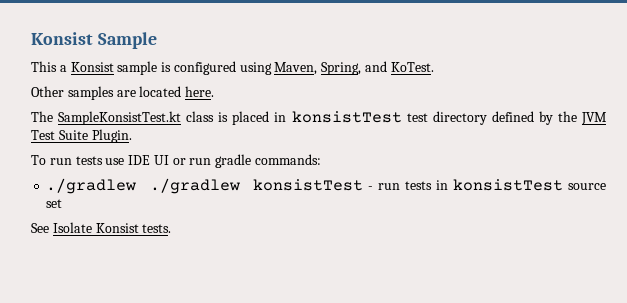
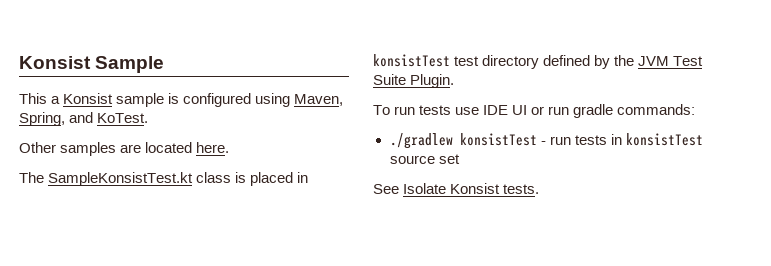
[149,178,240,194] ./gradlew -> (453, 141) none

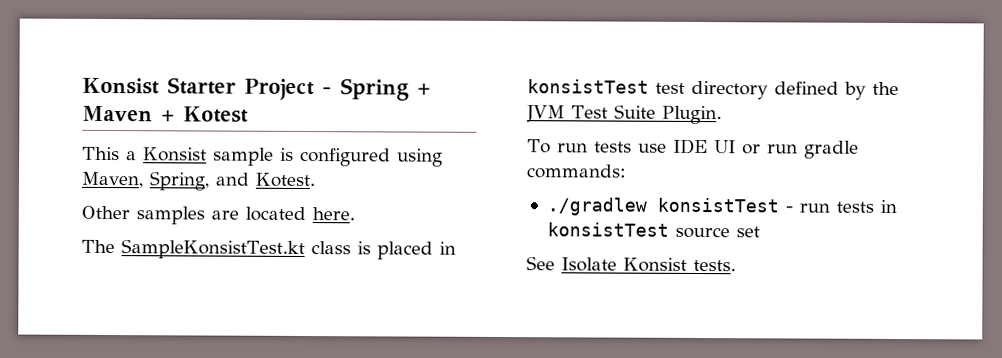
[19,56,165,73] Konsist Sample -> [82,77,431,101] [82,105,249,123] Konsist Starter Project - Spring + Maven + Kotest
[97,113,149,123] KoTest. -> [255,172,316,188] Kotest.

